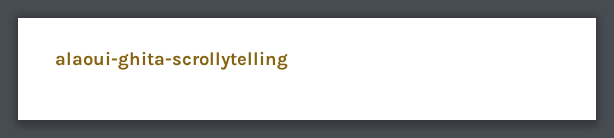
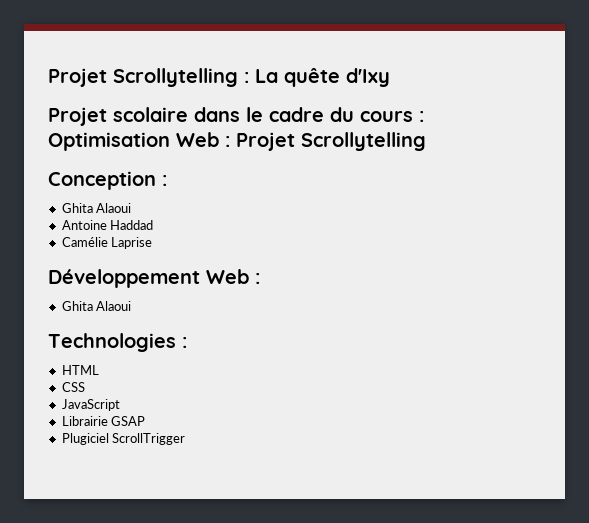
[55,51,288,70] alaoui-ghita-scrollytelling -> [48,68,390,87] [48,107,424,126] [48,132,426,151] [48,171,167,190] [61,203,132,213] [61,220,154,230] [61,237,153,249] [48,269,260,288] [61,301,132,311] [48,333,187,352] [61,365,99,375] [61,382,85,392] [61,399,120,411] [61,416,146,426] [61,433,186,445] Projet Scrollytelling : La quête d'Ixy // Projet scolaire dans le cadre du cours : Optimisation Web : Projet Scrollytelling // Conception : // Ghita Alaoui // Antoine Haddad // Camélie Laprise // Développement Web : // Ghita Alaoui // Technologies : // HTML // CSS // JavaScript // Librairie GSAP // Plugiciel ScrollTrigger

